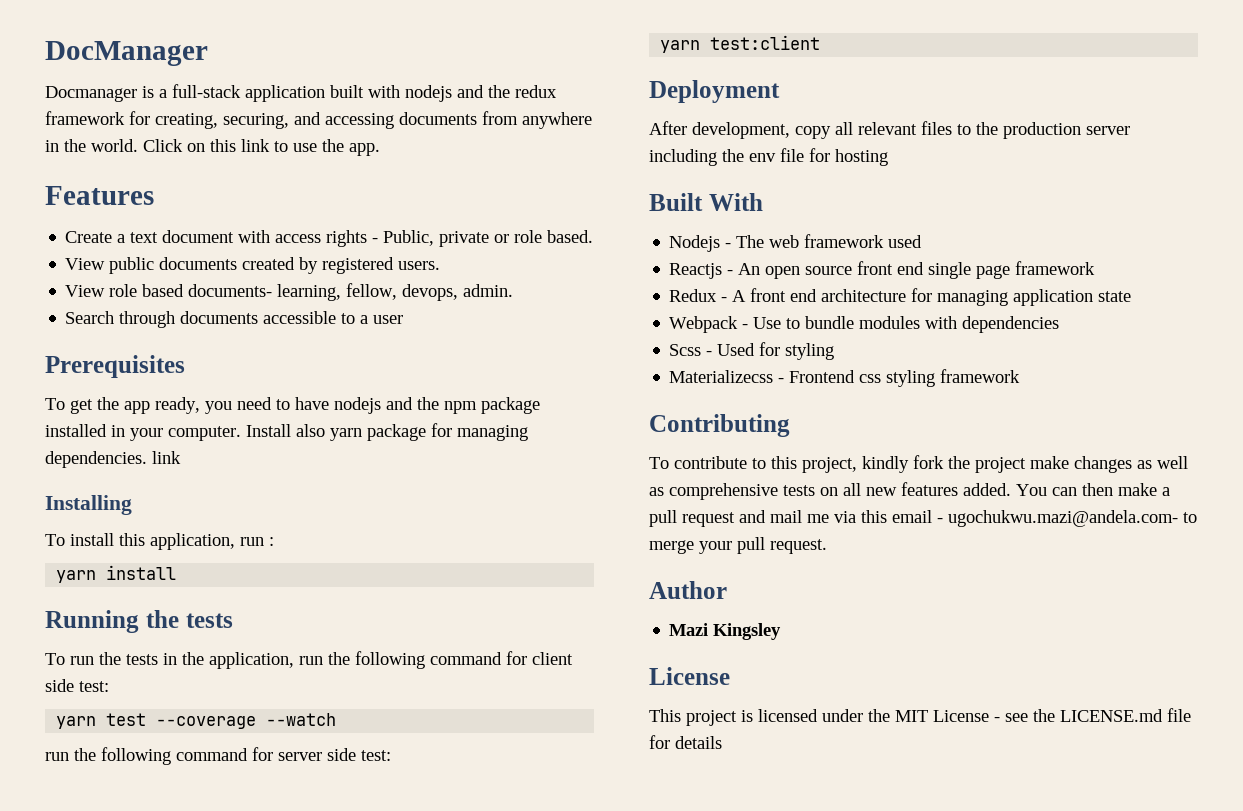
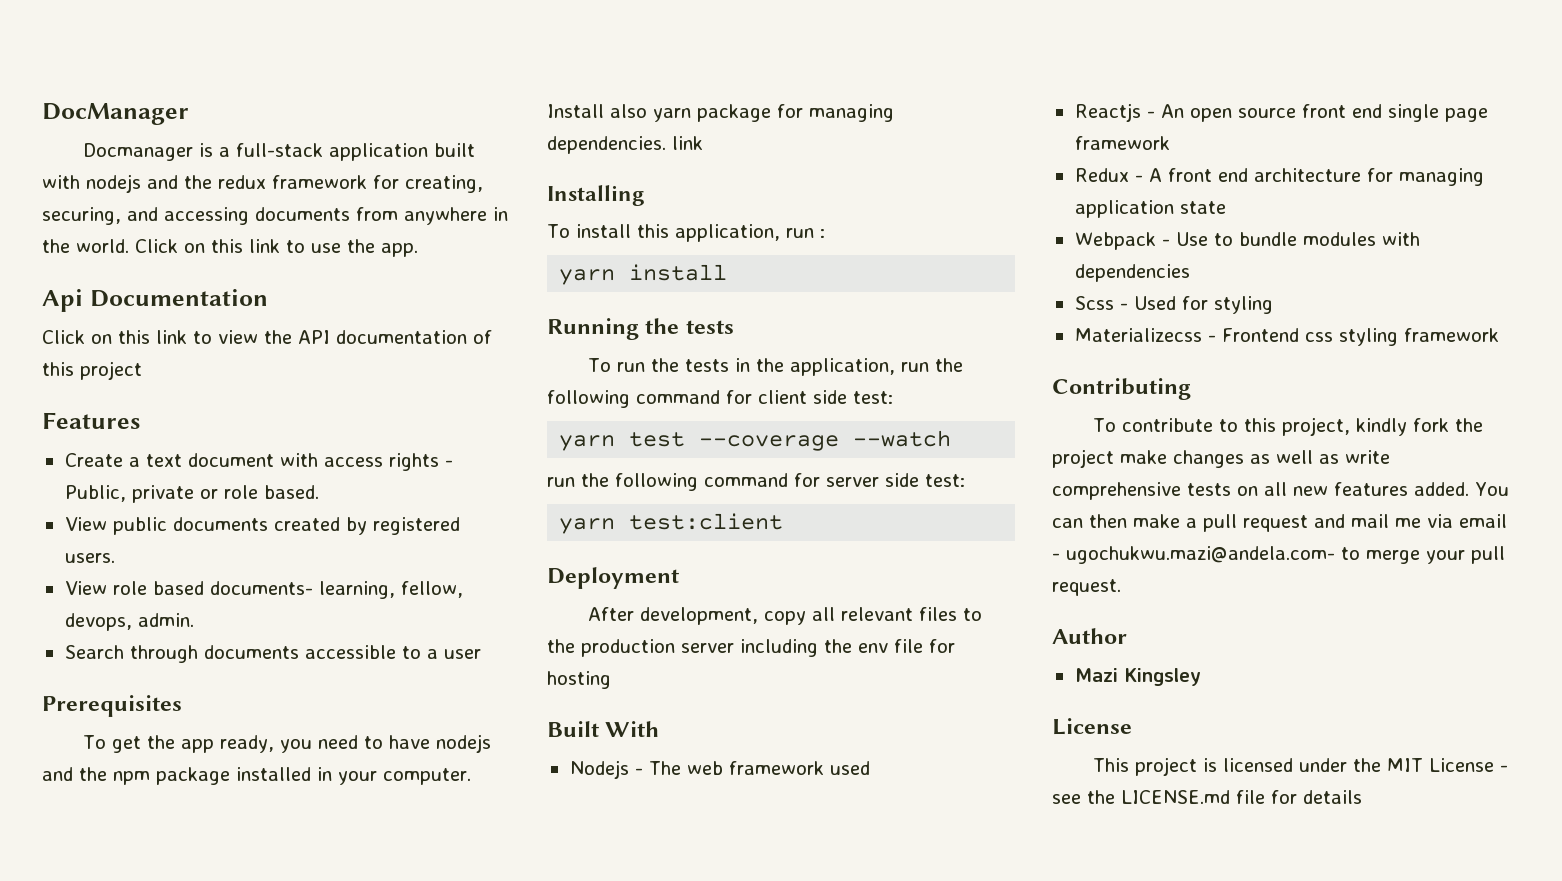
(380, 149) none -> [42,289,268,312] [42,330,492,344] [42,361,142,380] // Api Documentation // Click on this link to view the API documentation of this project
(664, 491) none -> [1345,450,1390,464] write
[861,510,887,523] this -> (1453, 521) none

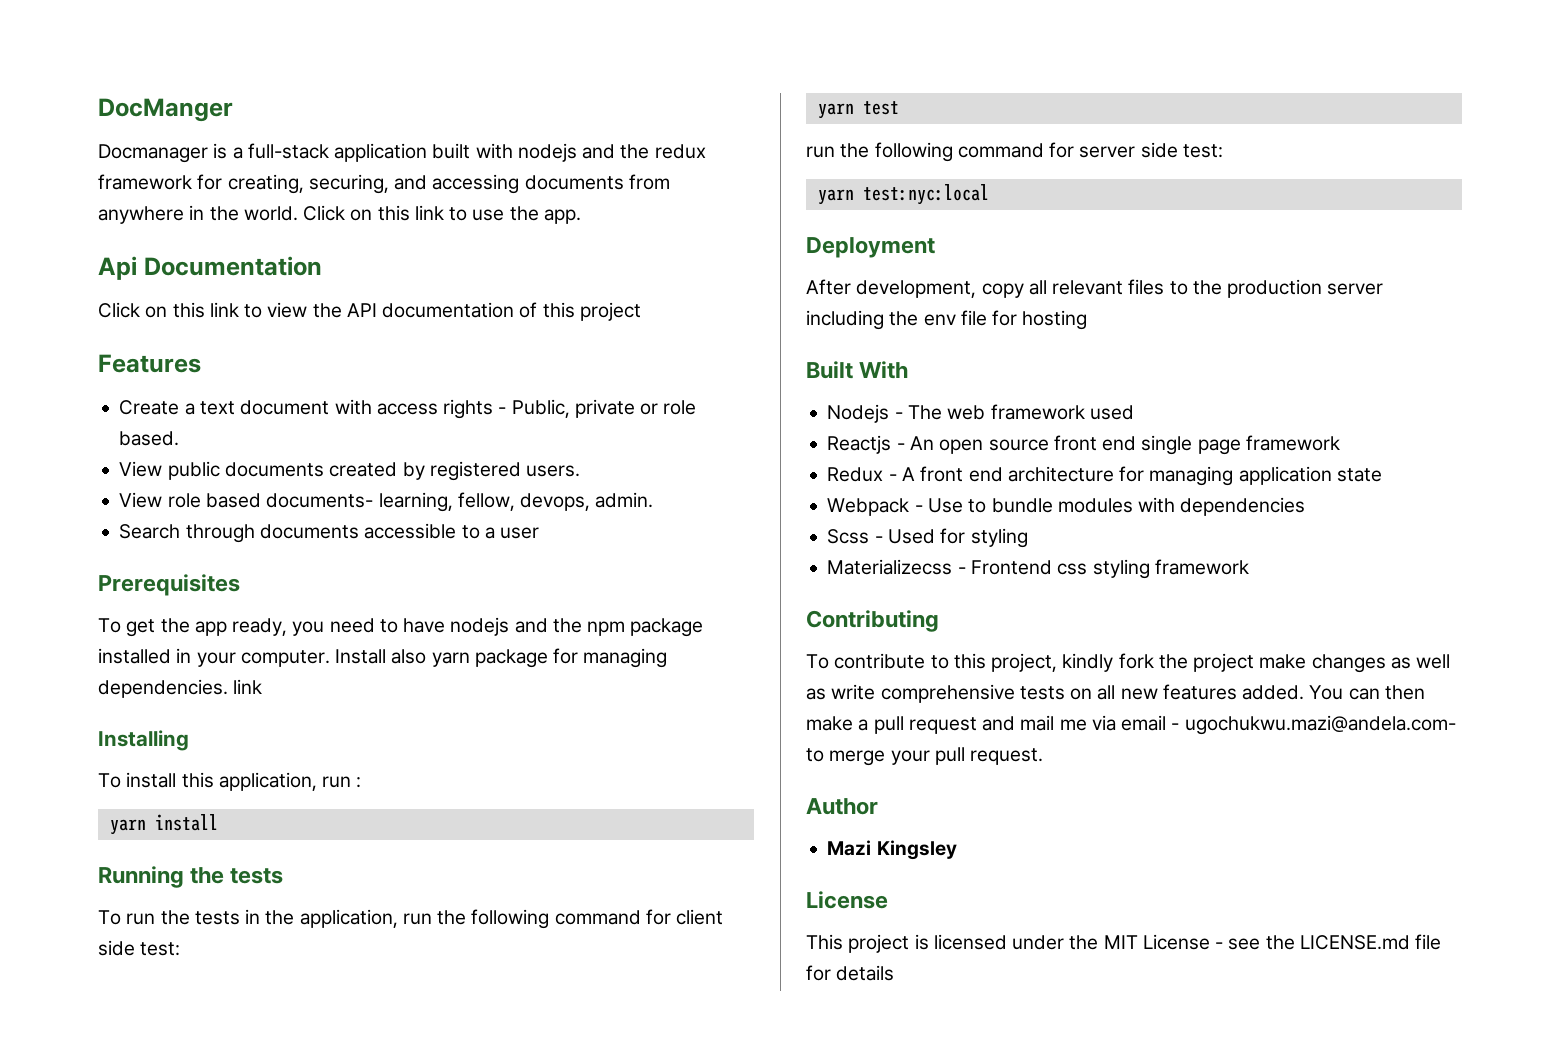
[42,103,189,125] DocManager -> [98,98,233,122] DocManger
[699,430,952,451] --coverage --watch -> (899, 108) none
[629,513,784,530] test:client -> [862,184,989,205] test:nyc:local

